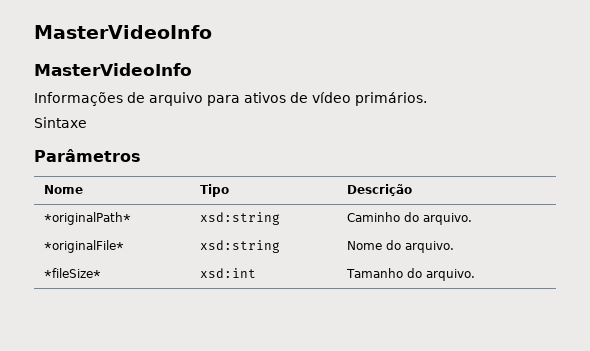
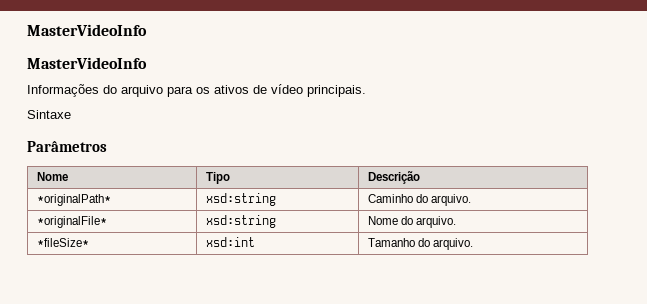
[127,92,145,103] de -> [103,85,117,94] do
(240, 100) none -> [196,87,210,94] os
[355,92,427,106] primários. -> [307,85,366,97] principais.

